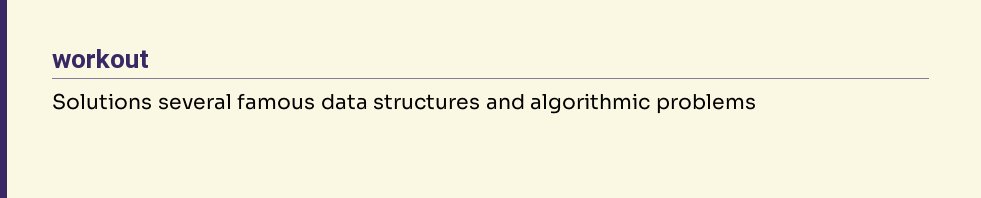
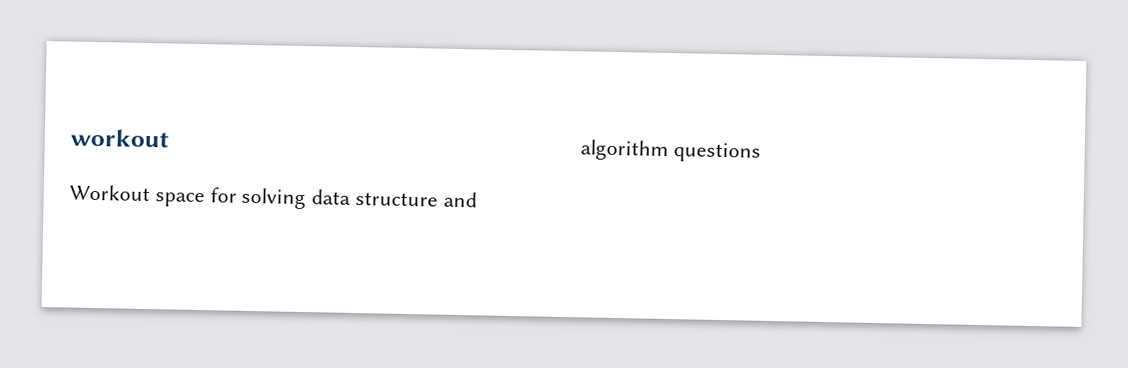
[52,93,756,114] Solutions several famous data structures and algorithmic problems -> [69,184,477,210] [580,139,761,163] Workout space for solving data structure and algorithm questions

